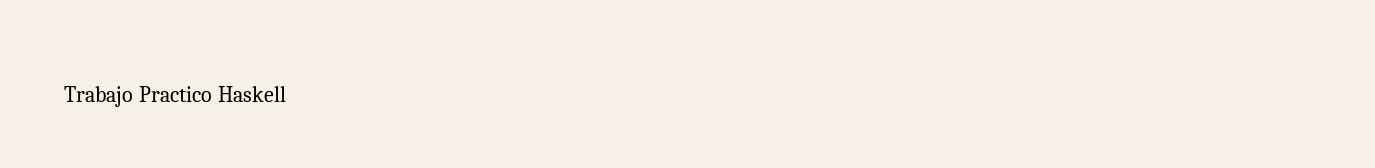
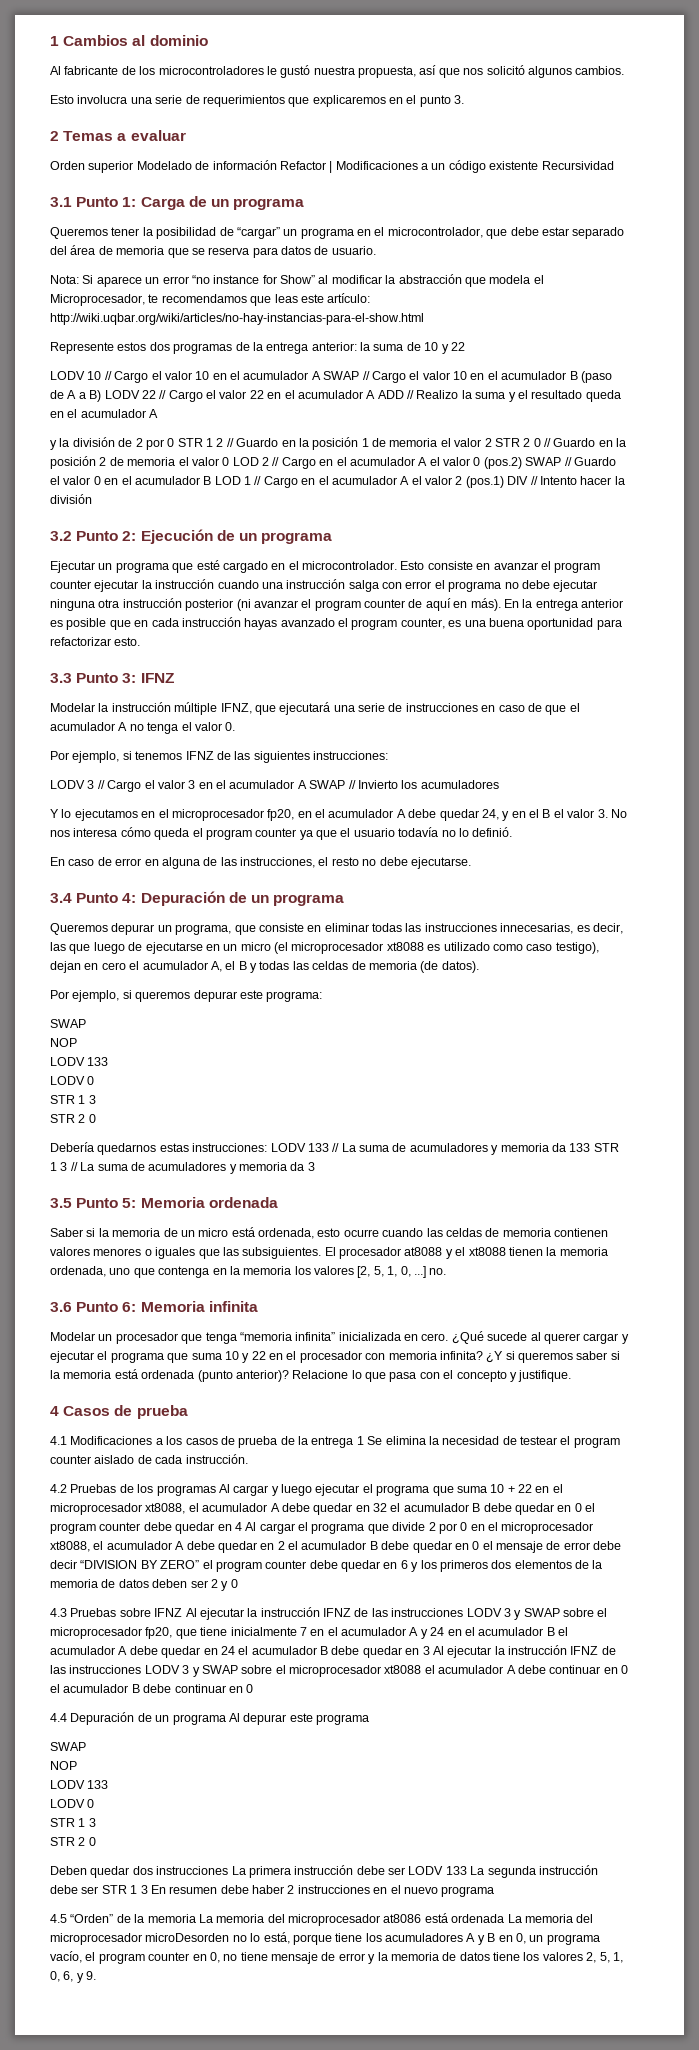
[64,86,286,107] Trabajo Practico Haskell -> [50,35,208,46] [50,65,625,78] [50,95,465,107] [50,130,186,141] [50,160,614,173] [50,196,305,210] [50,227,625,239] [50,245,376,258] [50,274,544,287] [50,293,371,306] [50,313,424,325] [50,342,465,354] [50,371,612,383] [50,390,621,402] [50,409,159,418] [50,437,627,450] [50,456,616,469] [50,476,625,488] [50,494,92,504] [50,529,333,544] [50,560,601,573] [50,579,598,592] [50,598,623,611] [50,617,622,630] [50,637,141,646] [50,673,175,683] [50,702,580,715] [50,722,236,734] [50,751,388,763] [50,780,499,792] [50,809,627,821] [50,827,513,840] [50,857,471,869] [50,891,345,906] [50,923,623,935] [50,942,599,954] [50,961,479,973] [50,990,323,1002] [50,1019,86,1028] [50,1038,77,1047] [50,1057,109,1066] [50,1076,95,1085] [50,1095,96,1104] [50,1114,96,1123] [50,1142,619,1155] [50,1162,315,1174] [50,1197,278,1208] [50,1227,608,1239] [50,1247,608,1259] [50,1266,447,1278] [50,1301,258,1312] [50,1331,629,1344] [50,1351,620,1363] [50,1369,572,1382] [50,1405,188,1419] [50,1436,620,1448] [50,1454,248,1464] [50,1484,563,1496] [50,1503,595,1515] [50,1522,594,1534] [50,1541,622,1553] [50,1560,603,1572] [50,1579,238,1591] [50,1607,608,1620] [50,1627,568,1639] [50,1645,616,1658] [50,1665,628,1677] [50,1684,254,1693] [50,1712,369,1725] [50,1742,86,1751] [50,1761,77,1770] [50,1780,109,1789] [50,1799,95,1808] [50,1818,96,1827] [50,1837,96,1846] [50,1865,598,1878] [50,1885,495,1897] [50,1913,594,1926] [50,1932,600,1945] [50,1951,623,1964] [50,1971,97,1983] 1 Cambios al dominio // Al fabricante de los microcontroladores le gustó nuestra propuesta, así que nos solicitó algunos cambios. // Esto involucra una serie de requerimientos que explicaremos en el punto 3. // 2 Temas a evaluar // Orden superior Modelado de información Refactor | Modificaciones a un código existente Recursividad // 3.1 Punto 1: Carga de un programa // Queremos tener la posibilidad de “cargar” un programa en el microcontrolador, que debe estar separado del área de memoria que se reserva para datos de usuario. // Nota: Si aparece un error “no instance for Show” al modificar la abstracción que modela el Microprocesador, te recomendamos que leas este artículo: http://wiki.uqbar.org/wiki/articles/no-hay-instancias-para-el-show.html // Represente estos dos programas de la entrega anterior: la suma de 10 y 22 // LODV 10 // Cargo el valor 10 en el acumulador A SWAP // Cargo el valor 10 en el acumulador B (paso de A a B) LODV 22 // Cargo el valor 22 en el acumulador A ADD // Realizo la suma y el resultado queda en el acumulador A // y la división de 2 por 0 STR 1 2 // Guardo en la posición 1 de memoria el valor 2 STR 2 0 // Guardo en la posición 2 de memoria el valor 0 LOD 2 // Cargo en el acumulador A el valor 0 (pos.2) SWAP // Guardo el valor 0 en el acumulador B LOD 1 // Cargo en el acumulador A el valor 2 (pos.1) DIV // Intento hacer la división // 3.2 Punto 2: Ejecución de un programa // Ejecutar un programa que esté cargado en el microcontrolador. Esto consiste en avanzar el program counter ejecutar la instrucción cuando una instrucción salga con error el programa no debe ejecutar ninguna otra instrucción posterior (ni avanzar el program counter de aquí en más). En la entrega anterior es posible que en cada instrucción hayas avanzado el program counter, es una buena oportunidad para refactorizar esto. // 3.3 Punto 3: IFNZ // Modelar la instrucción múltiple IFNZ, que ejecutará una serie de instrucciones en caso de que el acumulador A no tenga el valor 0. // Por ejemplo, si tenemos IFNZ de las siguientes instrucciones: // LODV 3 // Cargo el valor 3 en el acumulador A SWAP // Invierto los acumuladores // Y lo ejecutamos en el microprocesador fp20, en el acumulador A debe quedar 24, y en el B el valor 3. No nos interesa cómo queda el program counter ya que el usuario todavía no lo definió. // En caso de error en alguna de las instrucciones, el resto no debe ejecutarse. // 3.4 Punto 4: Depuración de un programa // Queremos depurar un programa, que consiste en eliminar todas las instrucciones innecesarias, es decir, las que luego de ejecutarse en un micro (el microprocesador xt8088 es utilizado como caso testigo), dejan en cero el acumulador A, el B y todas las celdas de memoria (de datos). // Por ejemplo, si queremos depurar este programa: // SWAP // NOP // LODV 133 // LODV 0 // STR 1 3 // STR 2 0 // Debería quedarnos estas instrucciones: LODV 133 // La suma de acumuladores y memoria da 133 STR 1 3 // La suma de acumuladores y memoria da 3 // 3.5 Punto 5: Memoria ordenada // Saber si la memoria de un micro está ordenada, esto ocurre cuando las celdas de memoria contienen valores menores o iguales que las subsiguientes. El procesador at8088 y el xt8088 tienen la memoria ordenada, uno que contenga en la memoria los valores [2, 5, 1, 0, ...] no. // 3.6 Punto 6: Memoria infinita // Modelar un procesador que tenga “memoria infinita” inicializada en cero. ¿Qué sucede al querer cargar y ejecutar el programa que suma 10 y 22 en el procesador con memoria infinita? ¿Y si queremos saber si la memoria está ordenada (punto anterior)? Relacione lo que pasa con el concepto y justifique. // 4 Casos de prueba // 4.1 Modificaciones a los casos de prueba de la entrega 1 Se elimina la necesidad de testear el program counter aislado de cada instrucción. // 4.2 Pruebas de los programas Al cargar y luego ejecutar el programa que suma 10 + 22 en el microprocesador xt8088, el acumulador A debe quedar en 32 el acumulador B debe quedar en 0 el program counter debe quedar en 4 Al cargar el programa que divide 2 por 0 en el microprocesador xt8088, el acumulador A debe quedar en 2 el acumulador B debe quedar en 0 el mensaje de error debe decir “DIVISION BY ZERO” el program counter debe quedar en 6 y los primeros dos elementos de la memoria de datos deben ser 2 y 0 // 4.3 Pruebas sobre IFNZ Al ejecutar la instrucción IFNZ de las instrucciones LODV 3 y SWAP sobre el microprocesador fp20, que tiene inicialmente 7 en el acumulador A y 24 en el acumulador B el acumulador A debe quedar en 24 el acumulador B debe quedar en 3 Al ejecutar la instrucción IFNZ de las instrucciones LODV 3 y SWAP sobre el microprocesador xt8088 el acumulador A debe continuar en 0 el acumulador B debe continuar en 0 // 4.4 Depuración de un programa Al depurar este programa // SWAP // NOP // LODV 133 // LODV 0 // STR 1 3 // STR 2 0 // Deben quedar dos instrucciones La primera instrucción debe ser LODV 133 La segunda instrucción debe ser STR 1 3 En resumen debe haber 2 instrucciones en el nuevo programa // 4.5 “Orden” de la memoria La memoria del microprocesador at8086 está ordenada La memoria del microprocesador microDesorden no lo está, porque tiene los acumuladores A y B en 0, un programa vacío, el program counter en 0, no tiene mensaje de error y la memoria de datos tiene los valores 2, 5, 1, 0, 6, y 9.

